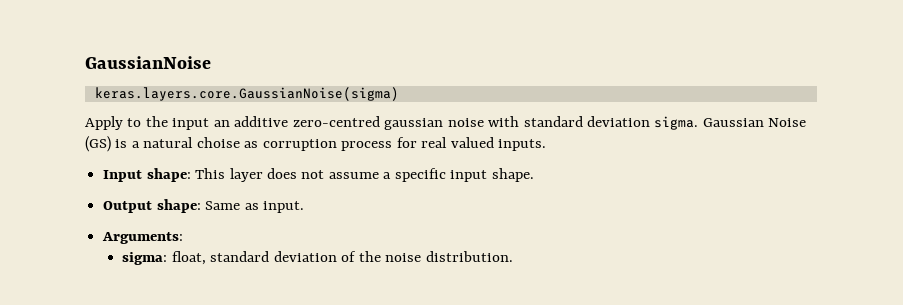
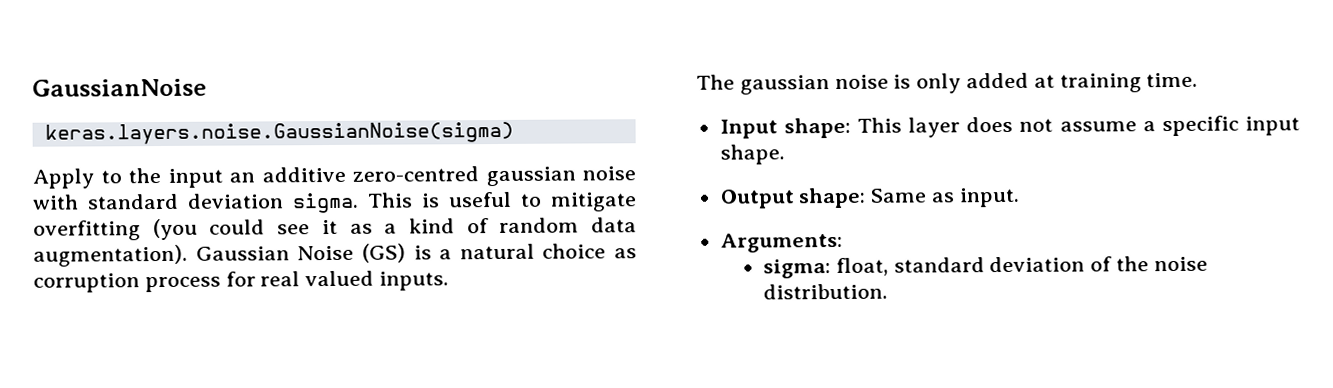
[94,87,399,101] keras.layers.core.GaussianNoise(sigma) -> [44,121,514,145] keras.layers.noise.GaussianNoise(sigma)
(699, 123) none -> [367,191,637,212] [33,217,637,241] [33,244,188,267] This is useful to mitigate overfitting (you could see it as a kind of random data augmentation).
[196,137,240,148] choise -> [542,243,607,259] choice
(547, 145) none -> [696,72,1199,95] // The gaussian noise is only added at training time.

